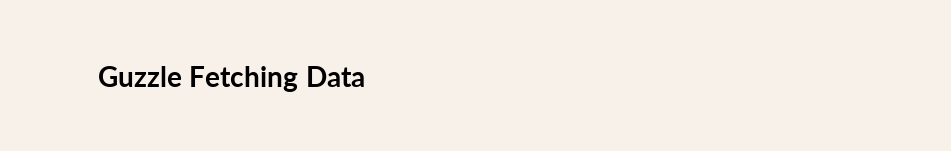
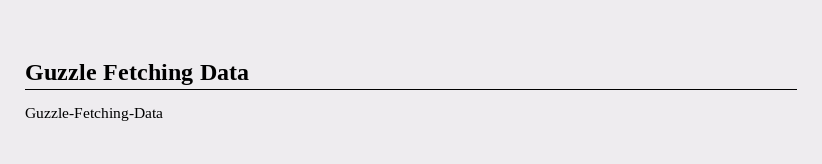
(365, 76) none -> [25,108,163,121] // Guzzle-Fetching-Data

